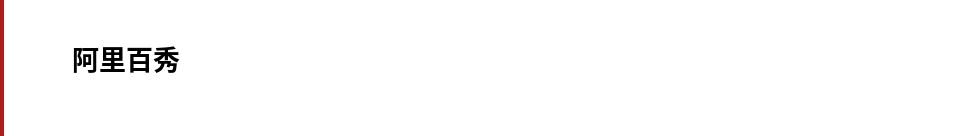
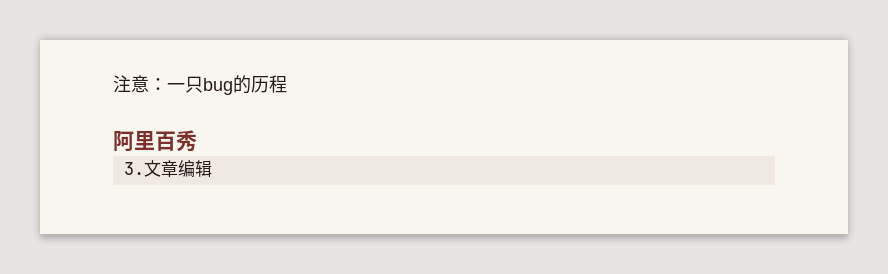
(72, 60) none -> [113,75,287,95] 注意：一只bug的历程 //
(180, 59) none -> [123,160,212,177] // 3.文章编辑

